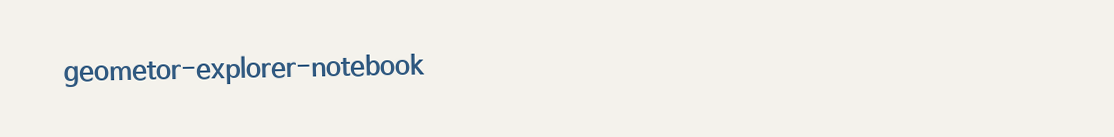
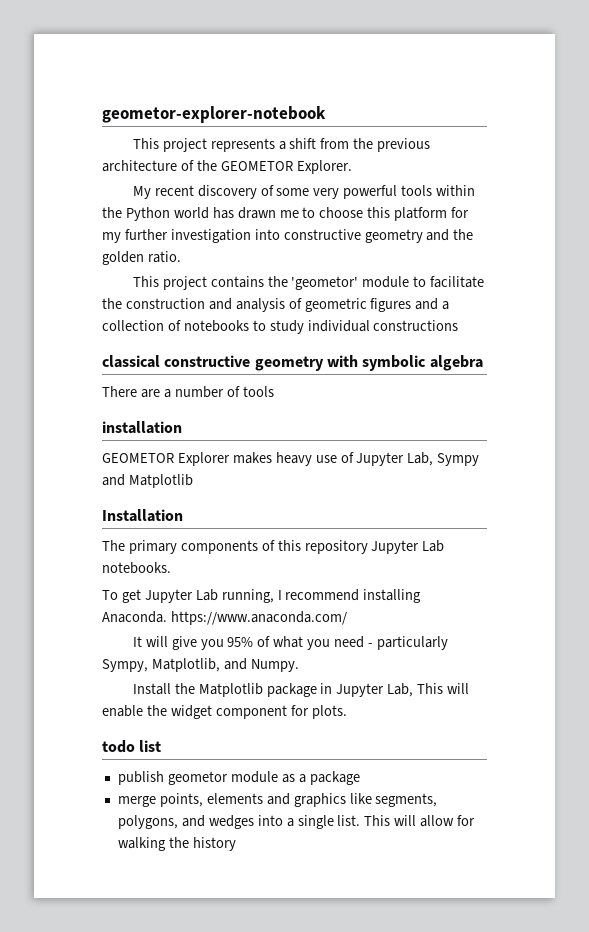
(426, 70) none -> [132,138,431,152] [102,160,352,174] [132,185,476,199] [102,207,470,221] [102,229,474,243] [102,251,181,265] [132,276,485,290] [102,298,450,312] [102,320,459,334] [102,355,483,371] [102,386,274,398] [102,421,182,434] [102,452,480,466] [102,474,193,488] [102,509,183,522] [102,540,445,554] [102,562,171,574] [102,589,422,603] [102,611,347,625] [132,636,448,650] [102,658,299,672] [132,683,470,697] [102,705,347,719] [102,740,162,753] [117,771,360,785] [117,793,438,807] [117,815,476,829] [117,837,236,851] // This project represents a shift from the previous architecture of the GEOMETOR Explorer. // My recent discovery of some very powerful tools within the Python world has drawn me to choose this platform for my further investigation into constructive geometry and the golden ratio. // This project contains the 'geometor' module to facilitate the construction and analysis of geometric figures and a collection of notebooks to study individual constructions // classical constructive geometry with symbolic algebra // There are a number of tools // installation // GEOMETOR Explorer makes heavy use of Jupyter Lab, Sympy and Matplotlib // Installation // The primary components of this repository Jupyter Lab notebooks. // To get Jupyter Lab running, I recommend installing Anaconda. https://www.anaconda.com/ // It will give you 95% of what you need - particularly Sympy, Matplotlib, and Numpy. // Install the Matplotlib package in Jupyter Lab, This will enable the widget component for plots. // todo list // publish geometor module as a package // merge points, elements and graphics like segments, polygons, and wedges into a single list. This will allow for walking the history

